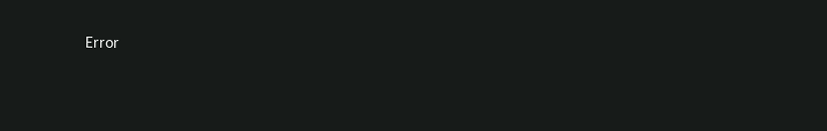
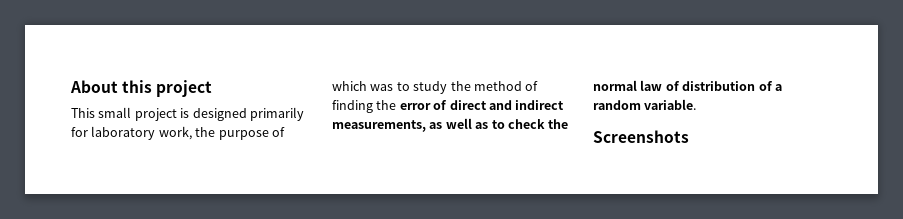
[85,36,120,48] Error -> [70,80,213,97] [71,107,304,121] [71,126,285,140] [332,81,539,94] [332,100,565,113] [332,118,569,132] [593,80,782,91] [593,99,697,110] [593,130,689,143] About this project // This small project is designed primarily for laboratory work, the purpose of which was to study the method of finding the error of direct and indirect measurements, as well as to check the normal law of distribution of a random variable. // Screenshots

